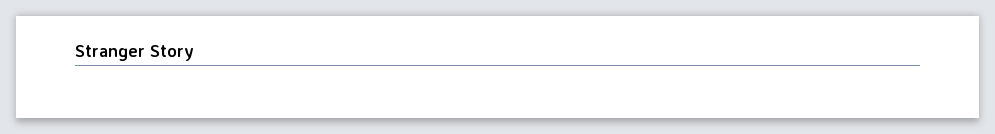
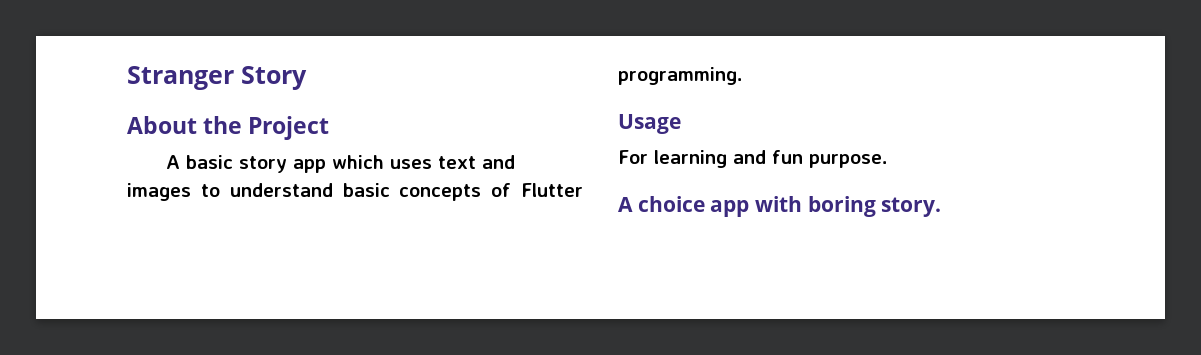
(194, 53) none -> [127,116,330,140] [166,155,516,173] [127,183,583,201] [618,67,743,85] [618,114,681,134] [618,150,888,168] [618,196,942,217] // About the Project // A basic story app which uses text and images to understand basic concepts of Flutter programming. // Usage // For learning and fun purpose. // A choice app with boring story.

